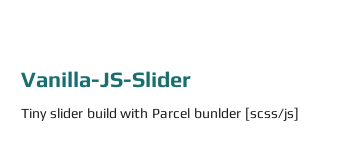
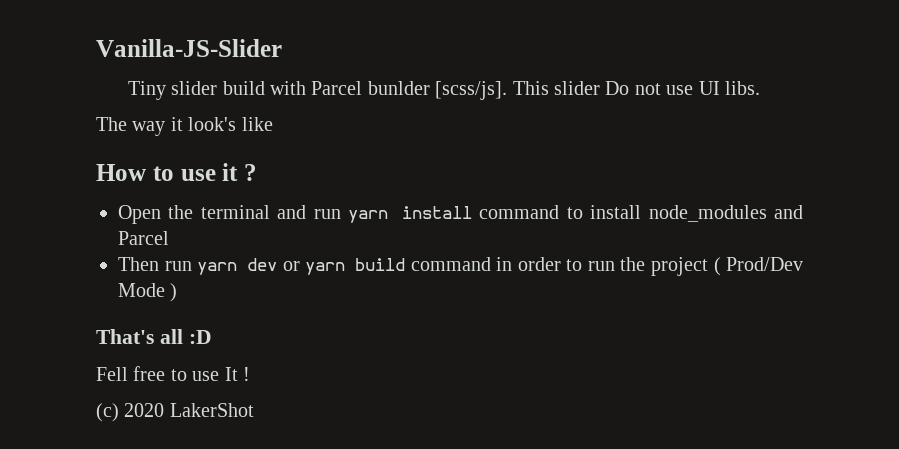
[244,107,299,122] [scss/js] -> [435,81,761,100] [96,117,273,136] [96,163,257,181] [118,205,803,224] [118,231,169,245] [118,257,803,276] [118,283,178,302] [96,329,212,344] [96,366,251,381] [96,403,254,422] [scss/js]. This slider Do not use UI libs. // The way it look's like // How to use it ? // Open the terminal and run yarn install command to install node_modules and Parcel // Then run yarn dev or yarn build command in order to run the project ( Prod/Dev Mode ) // That's all :D // Fell free to use It ! // (c) 2020 LakerShot

